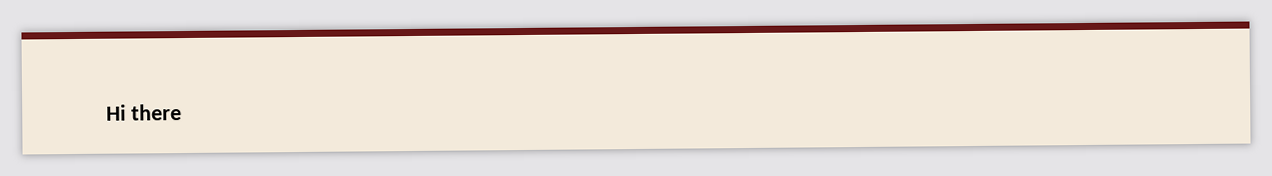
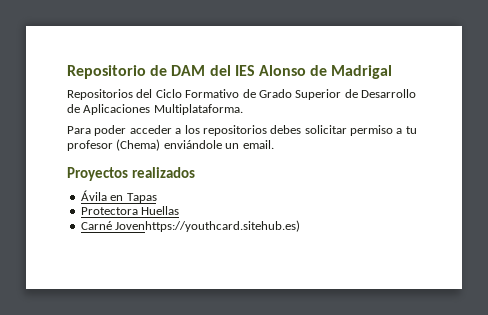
[106,104,182,121] Hi there -> [67,65,393,79] [67,89,416,100] [67,104,243,115] [67,125,417,136] [67,139,274,151] [67,167,195,181] [80,190,157,203] [80,206,180,215] [80,220,301,232] Repositorio de DAM del IES Alonso de Madrigal // Repositorios del Ciclo Formativo de Grado Superior de Desarrollo de Aplicaciones Multiplataforma. // Para poder acceder a los repositorios debes solicitar permiso a tu profesor (Chema) enviándole un email. // Proyectos realizados // Ávila en Tapas // Protectora Huellas // Carné Jovenhttps://youthcard.sitehub.es)

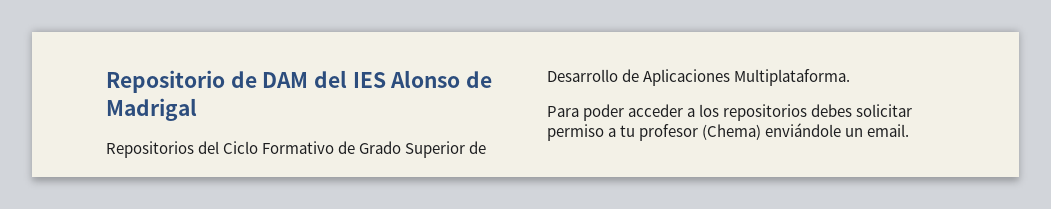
[67,167,195,181] [80,190,157,203] [80,206,180,215] [80,220,301,232] // Proyectos realizados // Ávila en Tapas // Protectora Huellas // Carné Jovenhttps://youthcard.sitehub.es) -> (910, 130) none

